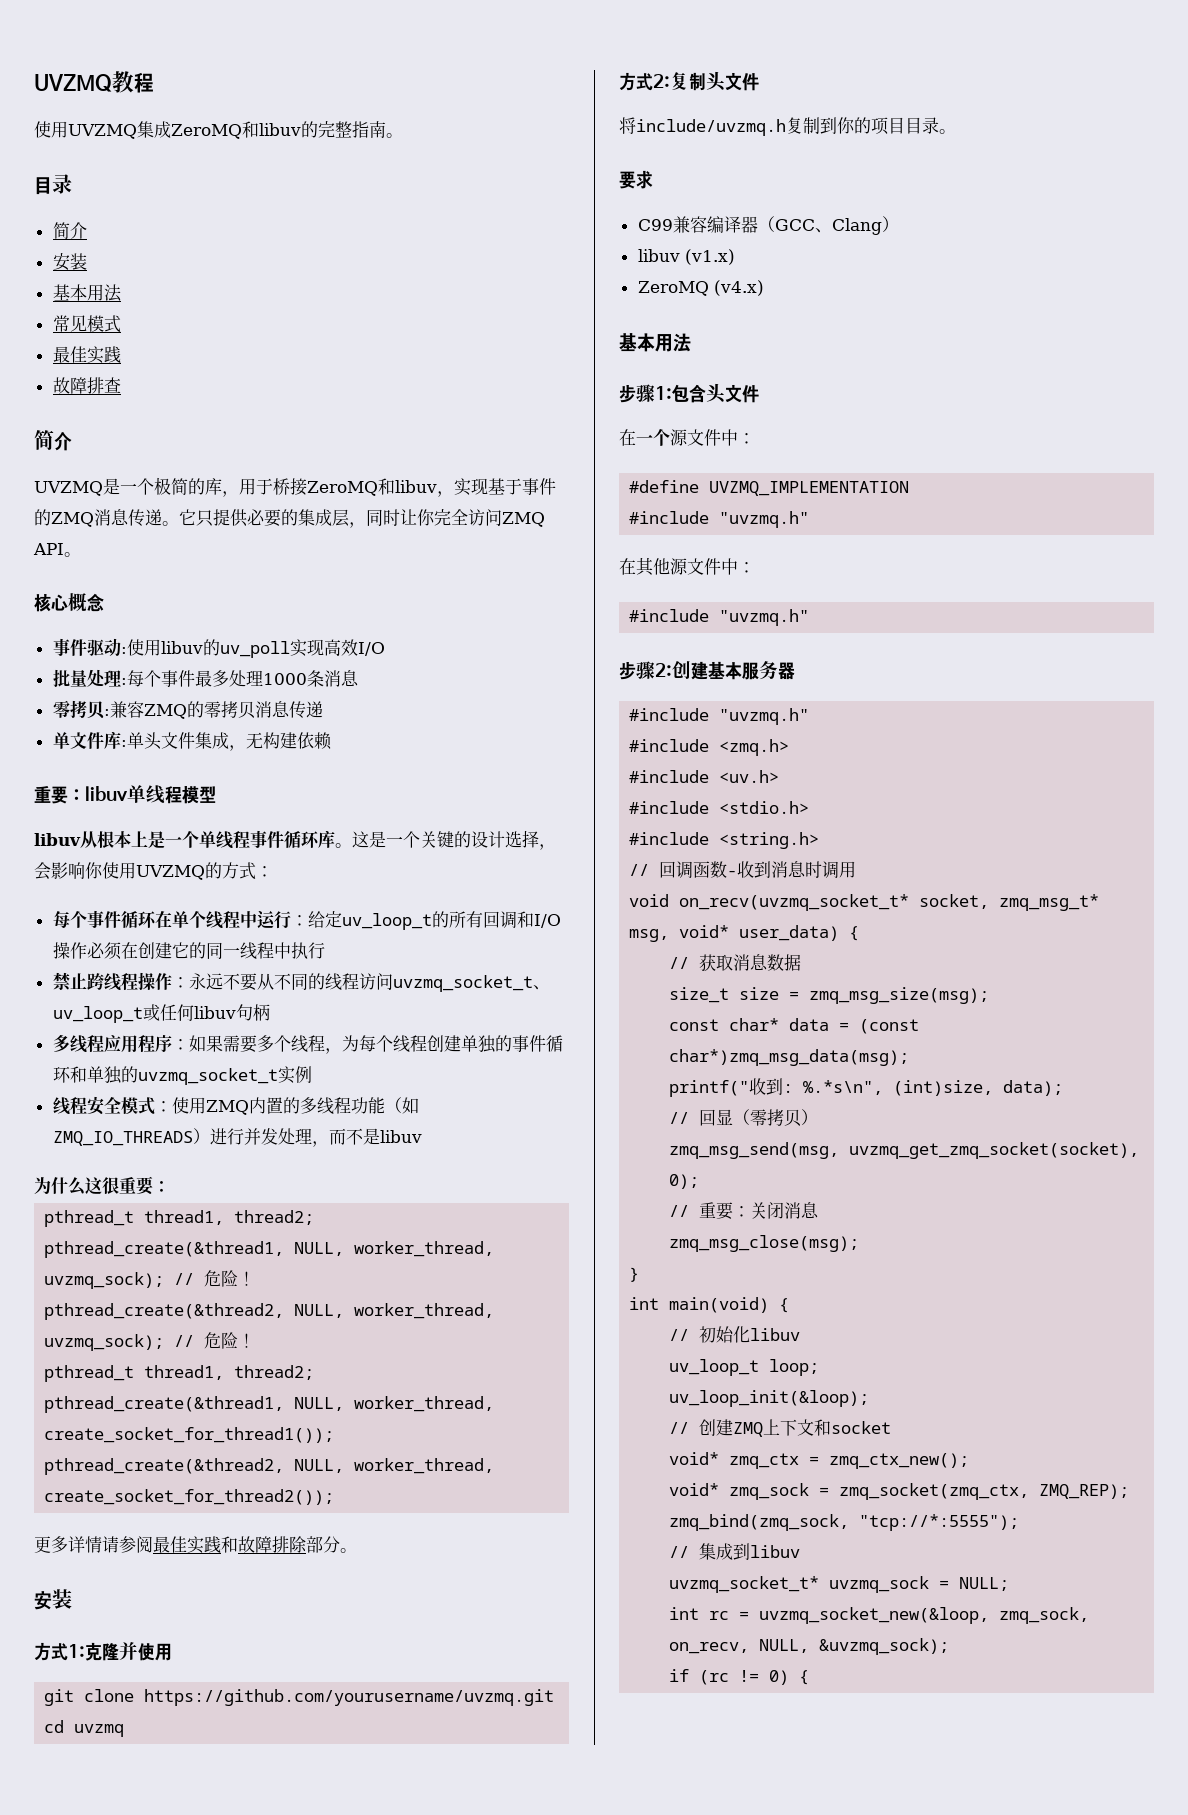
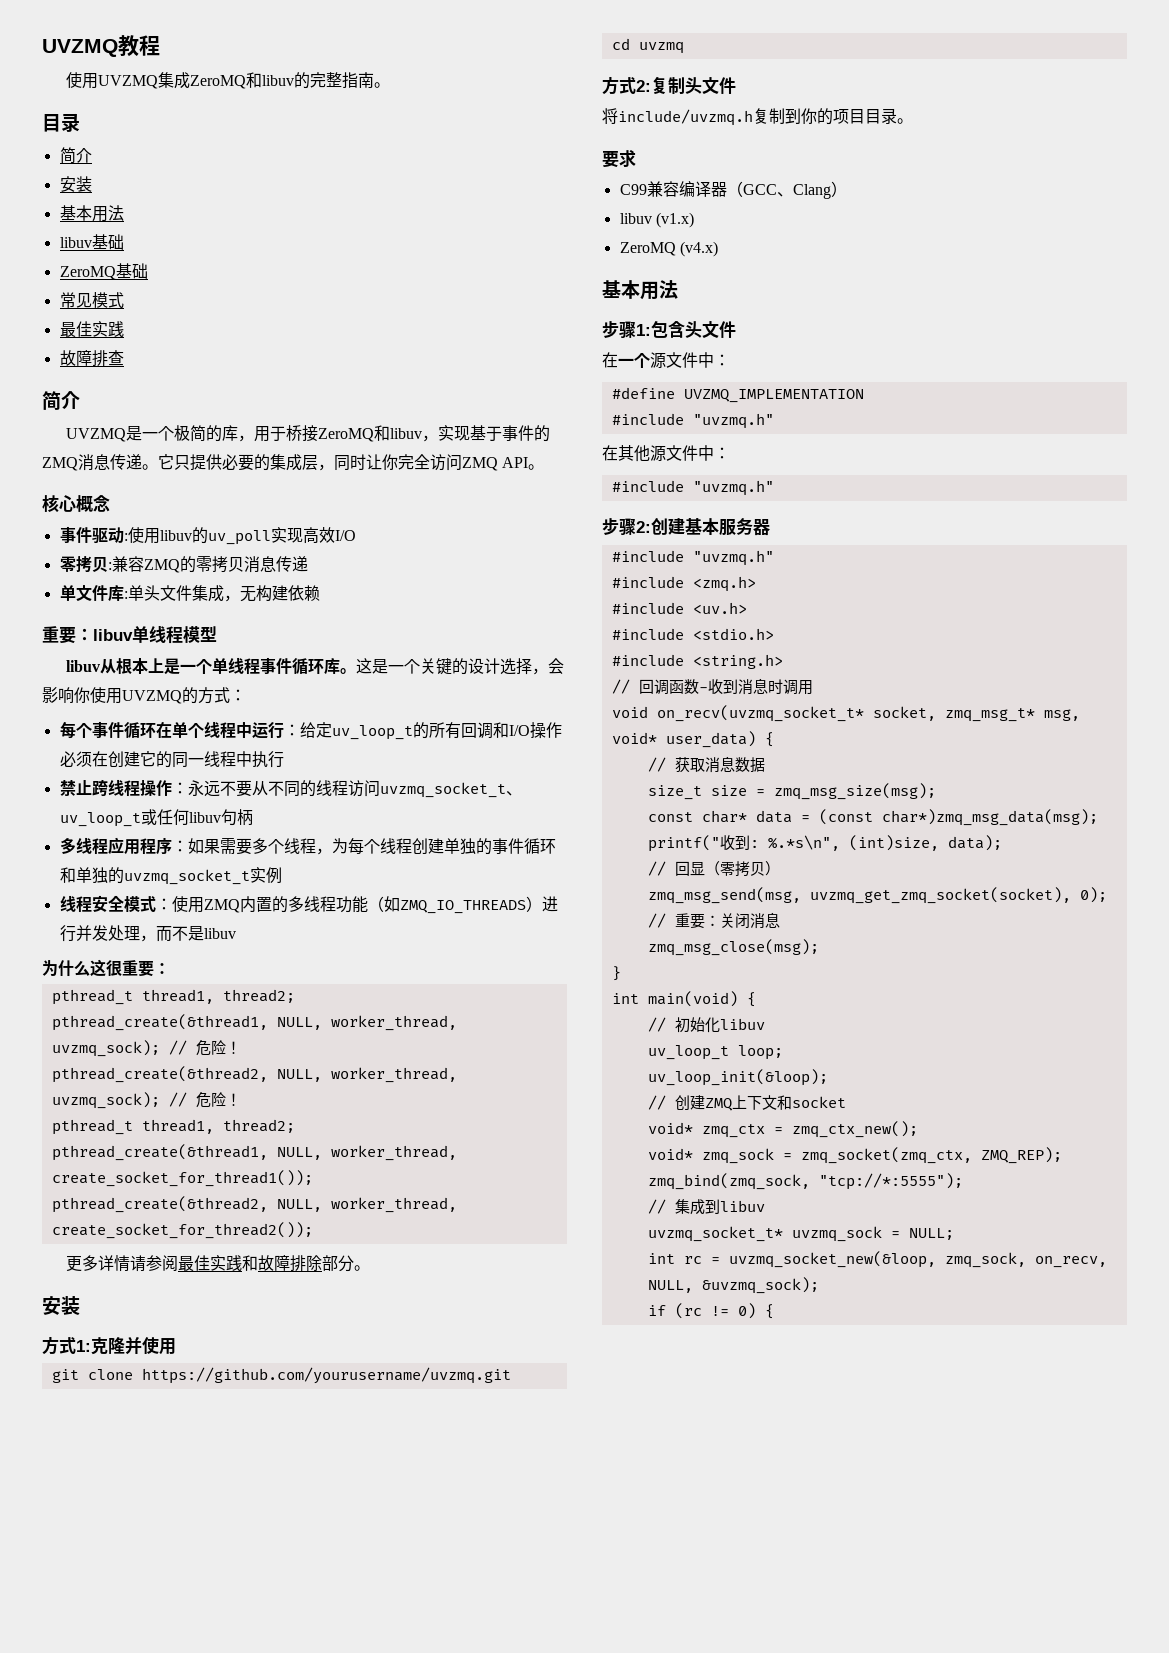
(122, 293) none -> [59,234,124,250] [59,263,148,280] // libuv基础 // ZeroMQ基础
[52,669,359,687] // 批量处理:每个事件最多处理1000条消息 -> (356, 535) none

